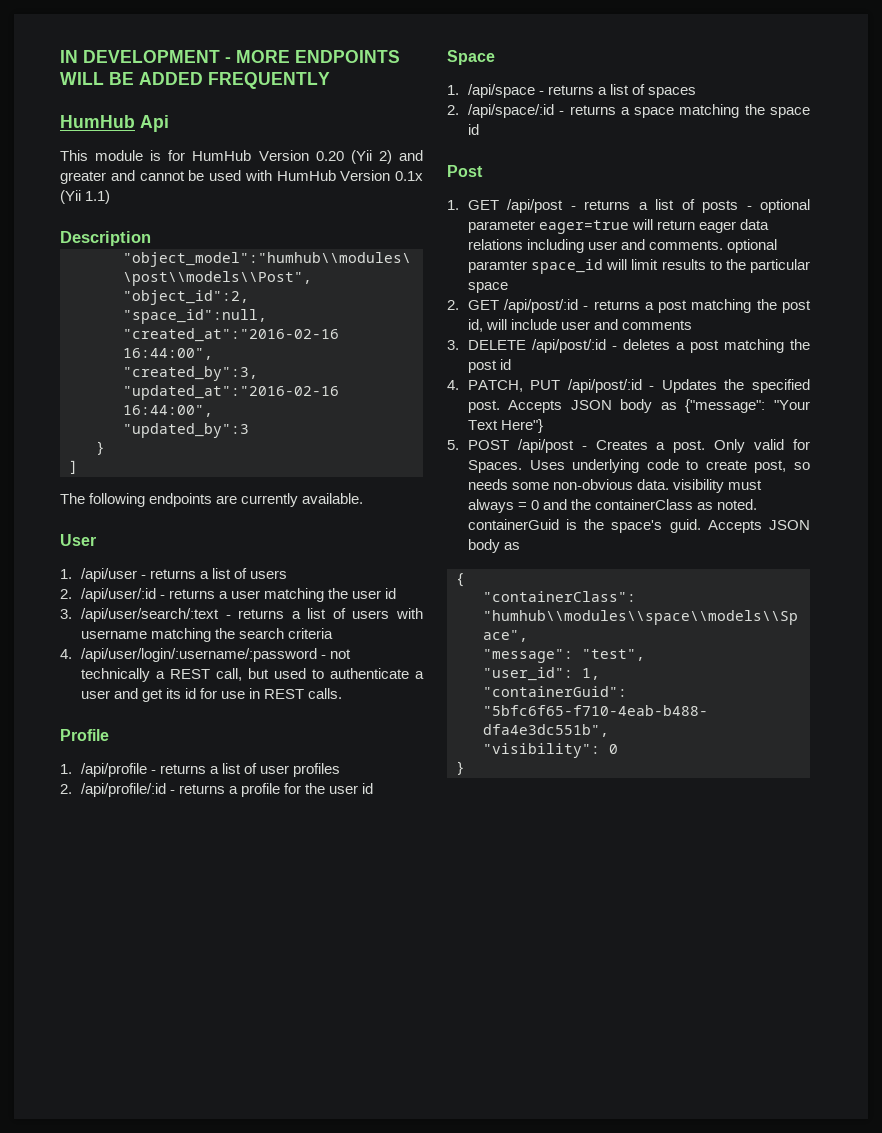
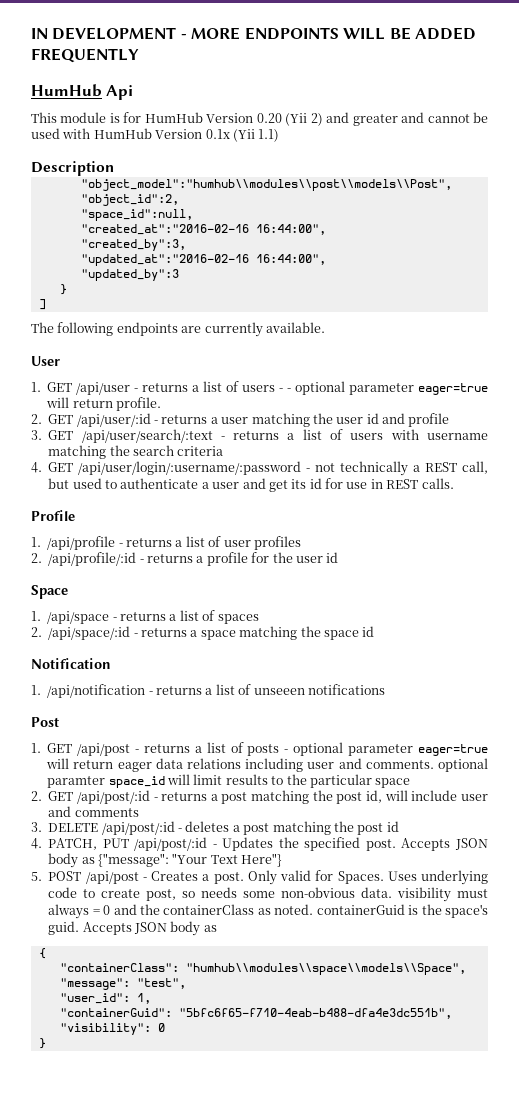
(72, 574) none -> [47,382,73,392] GET
[60,589,72,599] // 2. -> [279,381,488,395] [46,397,161,411] [31,414,74,424] - - optional parameter eager=true will return profile. // 2. GET
[60,609,72,619] // 3. -> [382,413,450,427] [31,430,74,440] and profile // 3. GET
(72, 654) none -> [48,462,74,472] GET
(479, 129) none -> [31,658,111,669] [31,684,385,698] // Notification // 1. /api/notification - returns a list of unseeen notifications

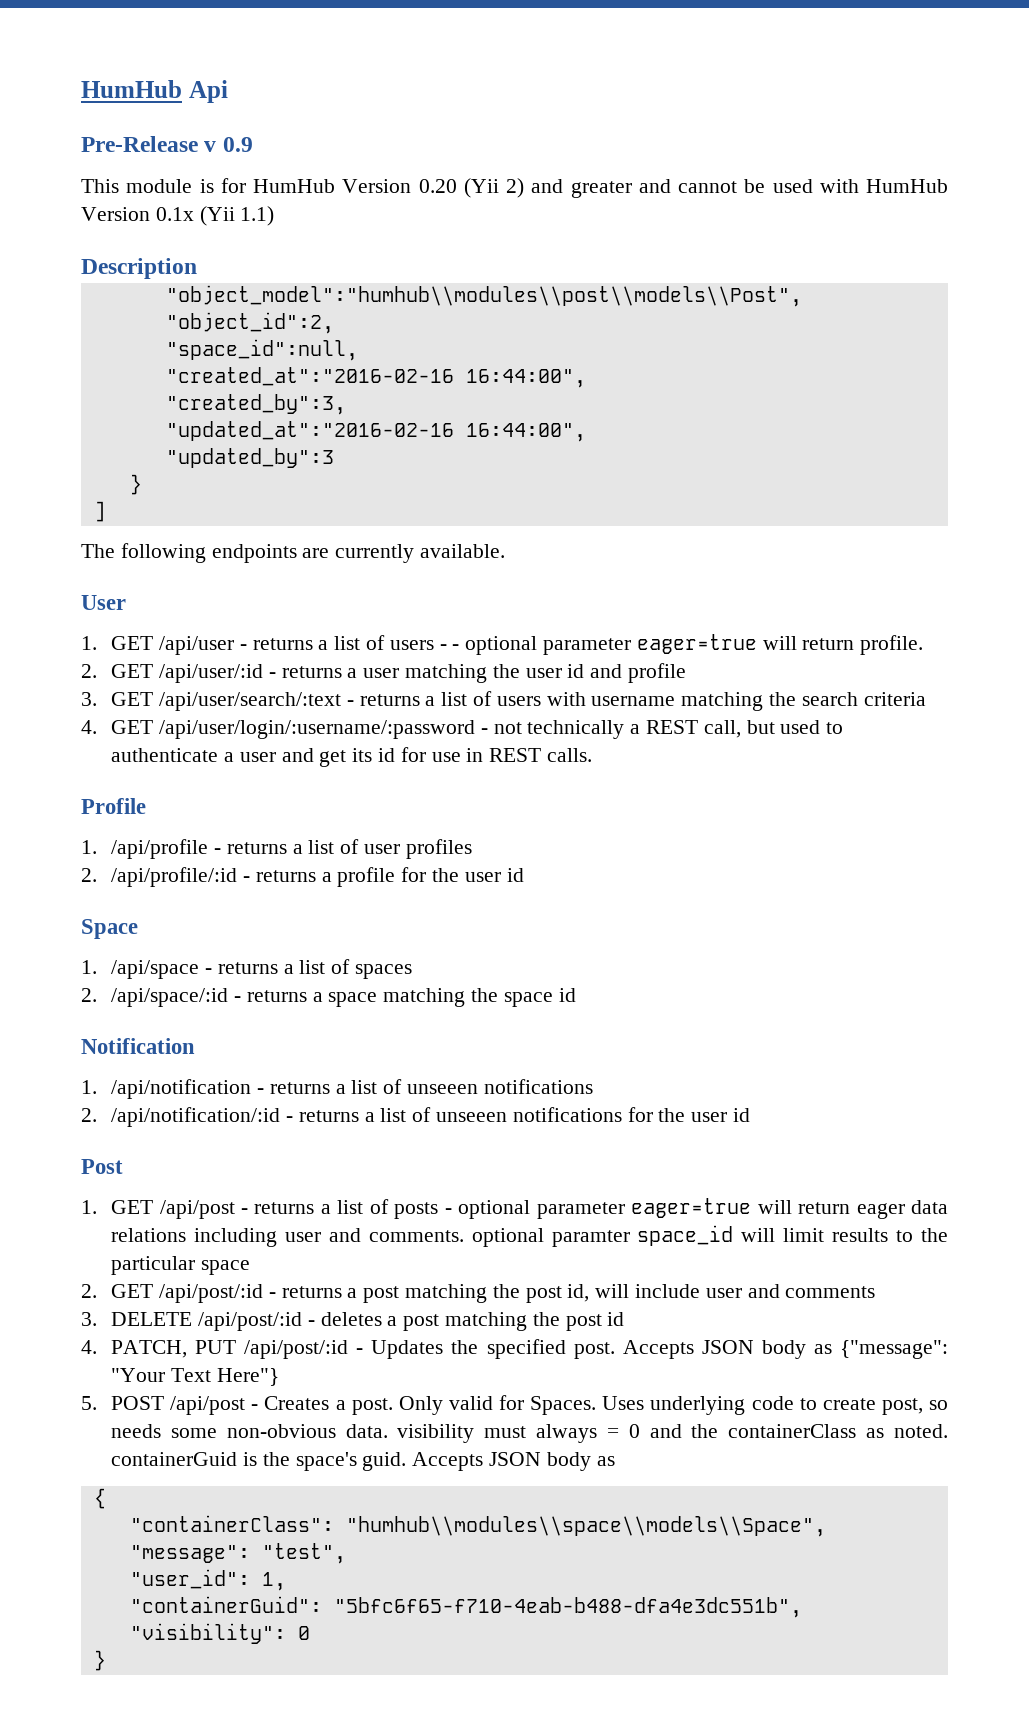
[31,27,477,40] [31,48,139,63] IN DEVELOPMENT - MORE ENDPOINTS WILL BE ADDED FREQUENTLY // -> (81, 89) none
(134, 92) none -> [81,136,253,152] // Pre-Release v 0.9
(385, 689) none -> [81,1107,750,1127] // 2. /api/notification/:id - returns a list of unseeen notifications for the user id

